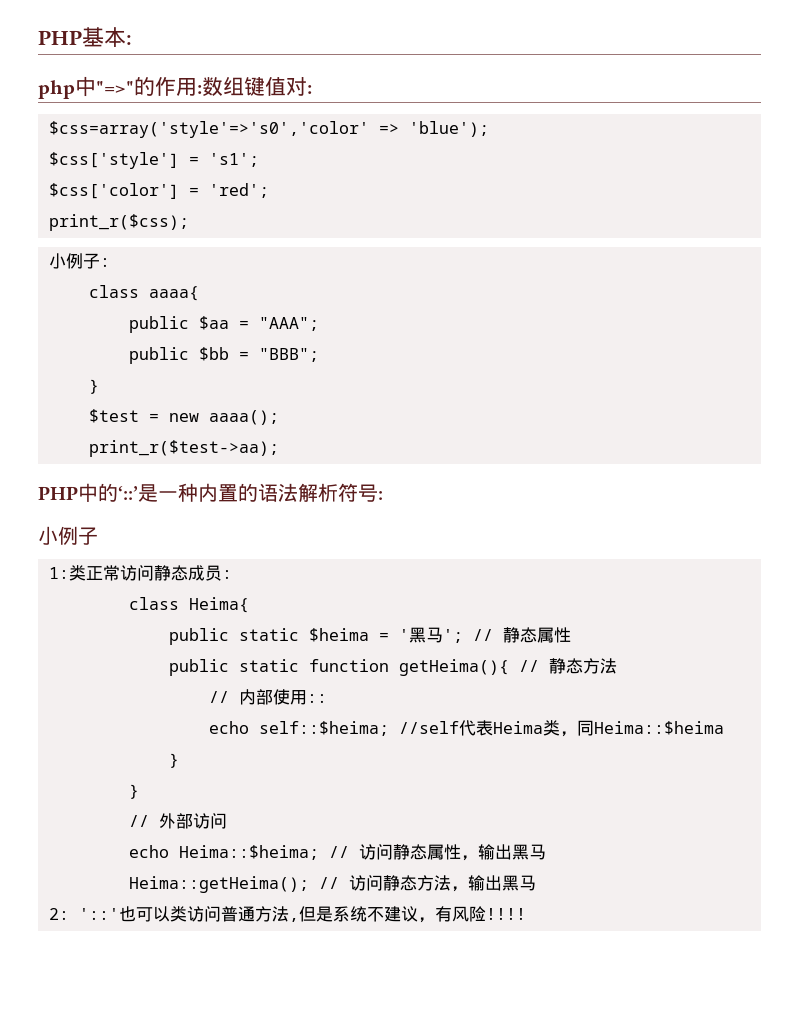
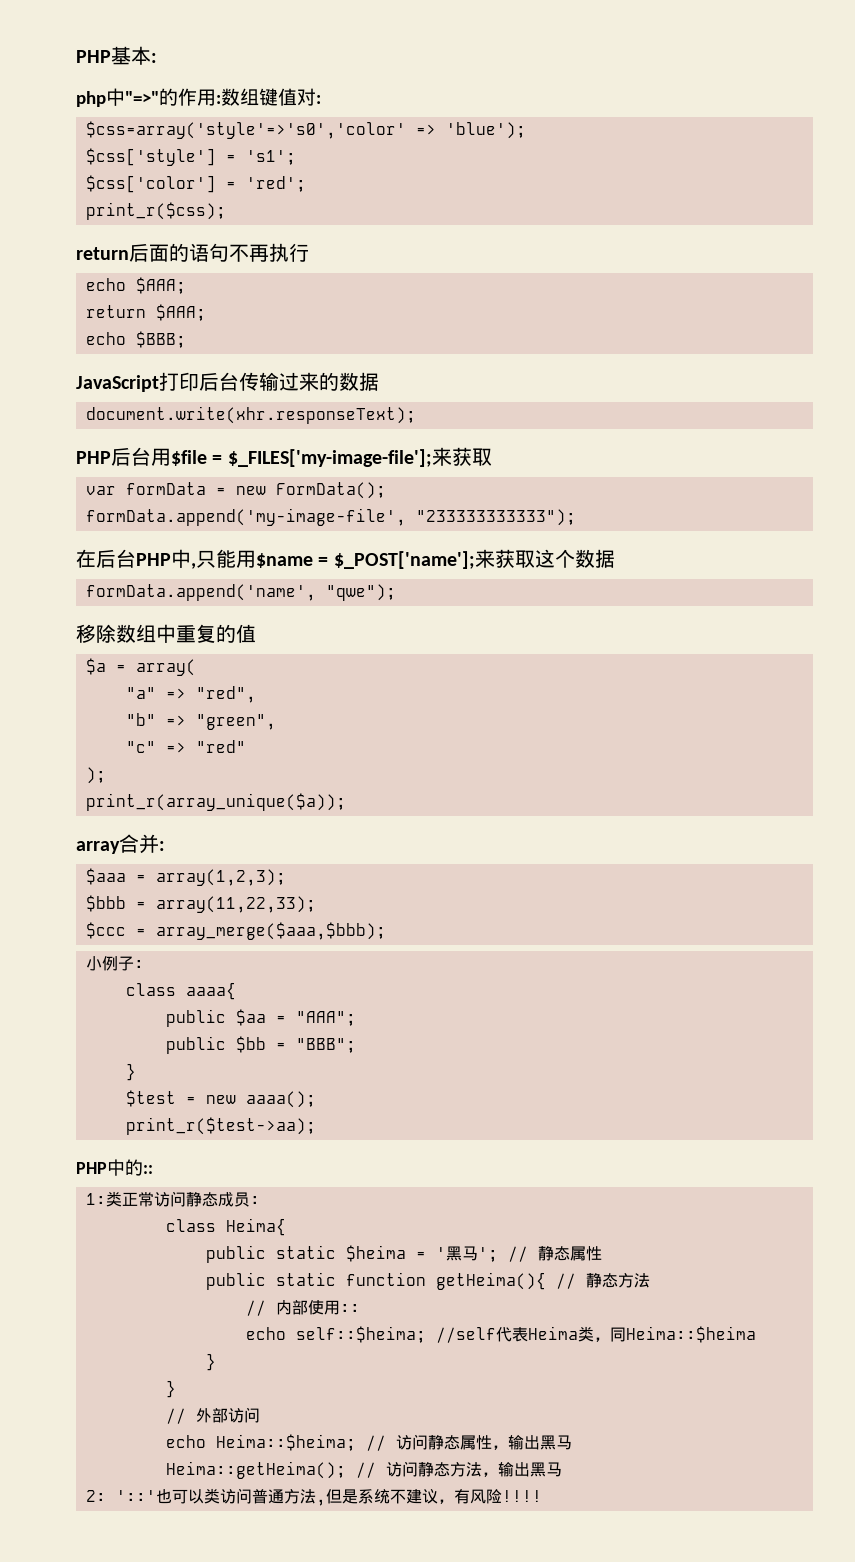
(190, 222) none -> [76,243,309,262] [86,277,187,294] [86,304,207,321] [86,331,187,348] [76,372,379,392] [86,406,417,424] [76,447,492,467] [86,482,387,499] [86,508,577,526] [76,549,615,569] [86,584,397,601] [76,624,256,643] [86,658,197,676] [126,686,257,703] [126,713,277,730] [126,740,247,753] [86,767,107,784] [86,793,347,811] [76,834,165,854] [86,868,287,886] [86,895,317,913] [86,922,387,940] // return后面的语句不再执行 // echo $AAA; // return $AAA; // echo $BBB; // JavaScript打印后台传输过来的数据 // document.write(xhr.responseText); // PHP后台用$file = $_FILES['my-image-file'];来获取 // var formData = new FormData(); // formData.append('my-image-file', "233333333333"); // 在后台PHP中,只能用$name = $_POST['name'];来获取这个数据 // formData.append('name', "qwe"); // 移除数组中重复的值 // $a = array( // "a" => "red", // "b" => "green", // "c" => "red" // ); // print_r(array_unique($a)); // array合并: // $aaa = array(1,2,3); // $bbb = array(11,22,33); // $ccc = array_merge($aaa,$bbb);
[118,483,383,502] [38,526,98,545] ‘::’是一种内置的语法解析符号: // 小例子 -> [143,1165,153,1174] ::

